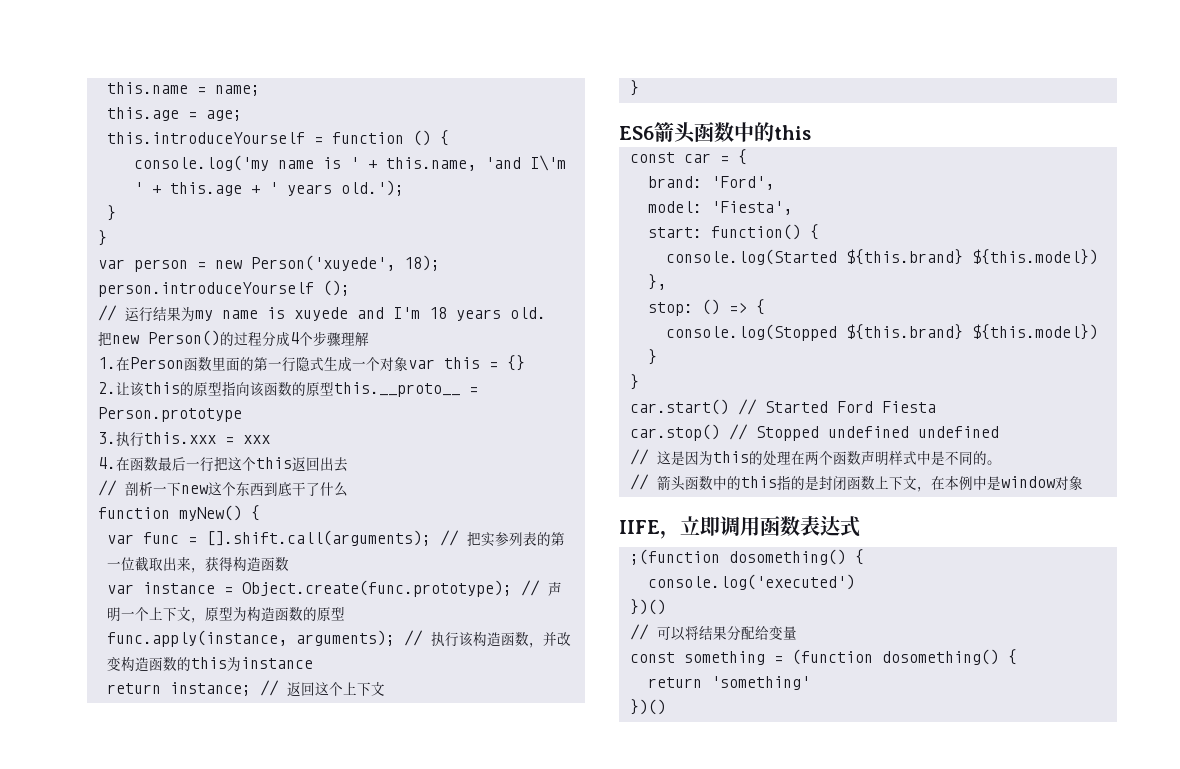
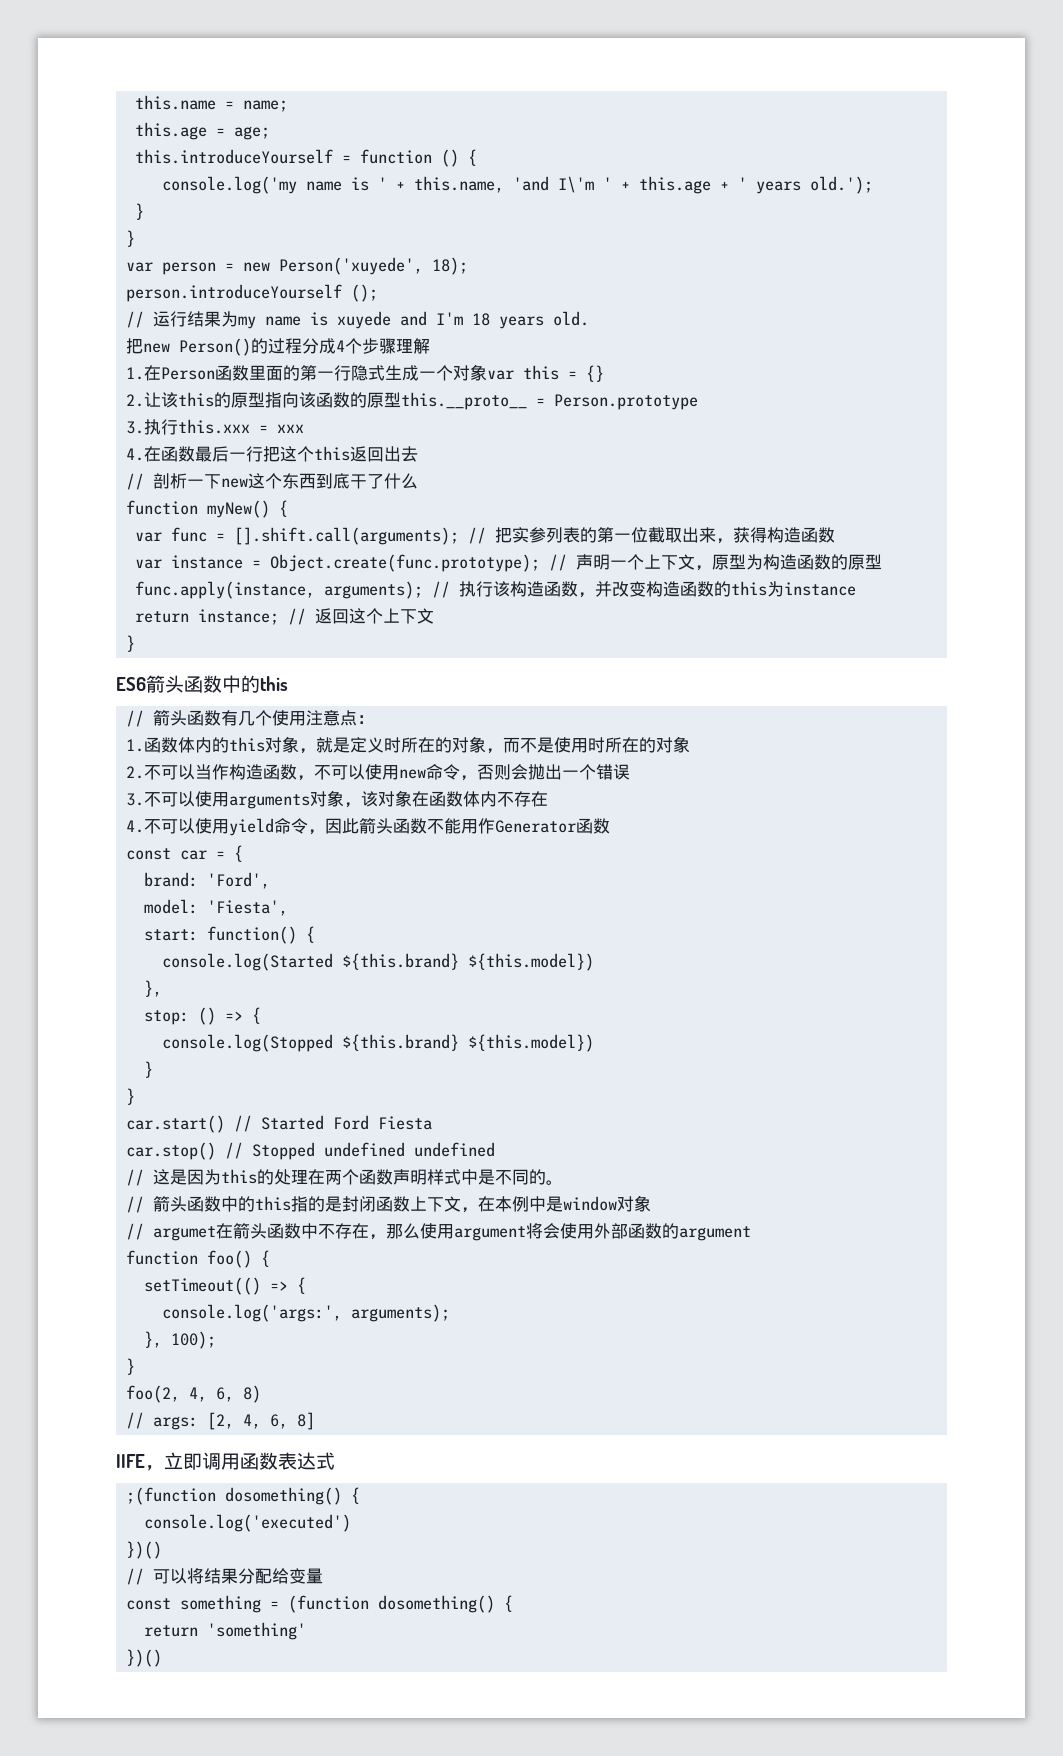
(811, 132) none -> [125,710,374,727] [125,736,690,754] [125,764,630,781] [125,790,548,809] [125,818,610,836] // // 箭头函数有几个使用注意点： // 1.函数体内的this对象，就是定义时所在的对象，而不是使用时所在的对象 // 2.不可以当作构造函数，不可以使用new命令，否则会抛出一个错误 // 3.不可以使用arguments对象，该对象在函数体内不存在 // 4.不可以使用yield命令，因此箭头函数不能用作Generator函数
(1083, 483) none -> [125,1223,751,1241] [125,1250,270,1268] [143,1277,306,1295] [161,1304,450,1322] [143,1331,216,1349] [125,1358,135,1375] [125,1385,261,1403] [125,1412,315,1430] // // argumet在箭头函数中不存在，那么使用argument将会使用外部函数的argument // function foo() { // setTimeout(() => { // console.log('args:', arguments); // }, 100); // } // foo(2, 4, 6, 8) // // args: [2, 4, 6, 8]

